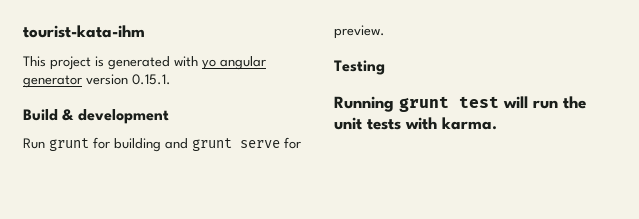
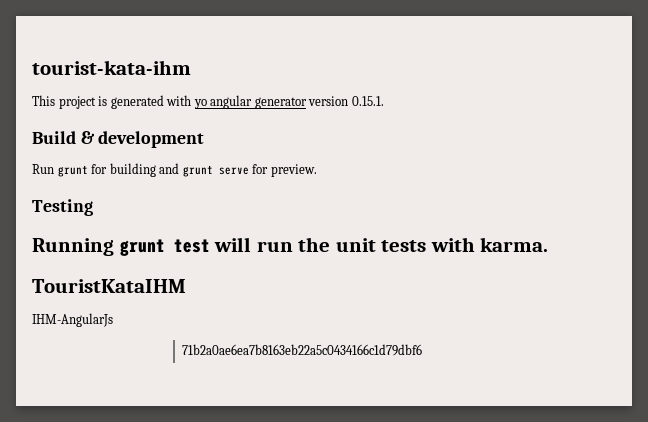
(497, 123) none -> [32,279,186,293] [32,313,113,327] [181,344,422,356] // TouristKataIHM // IHM-AngularJs // 71b2a0ae6ea7b8163eb22a5c0434166c1d79dbf6

